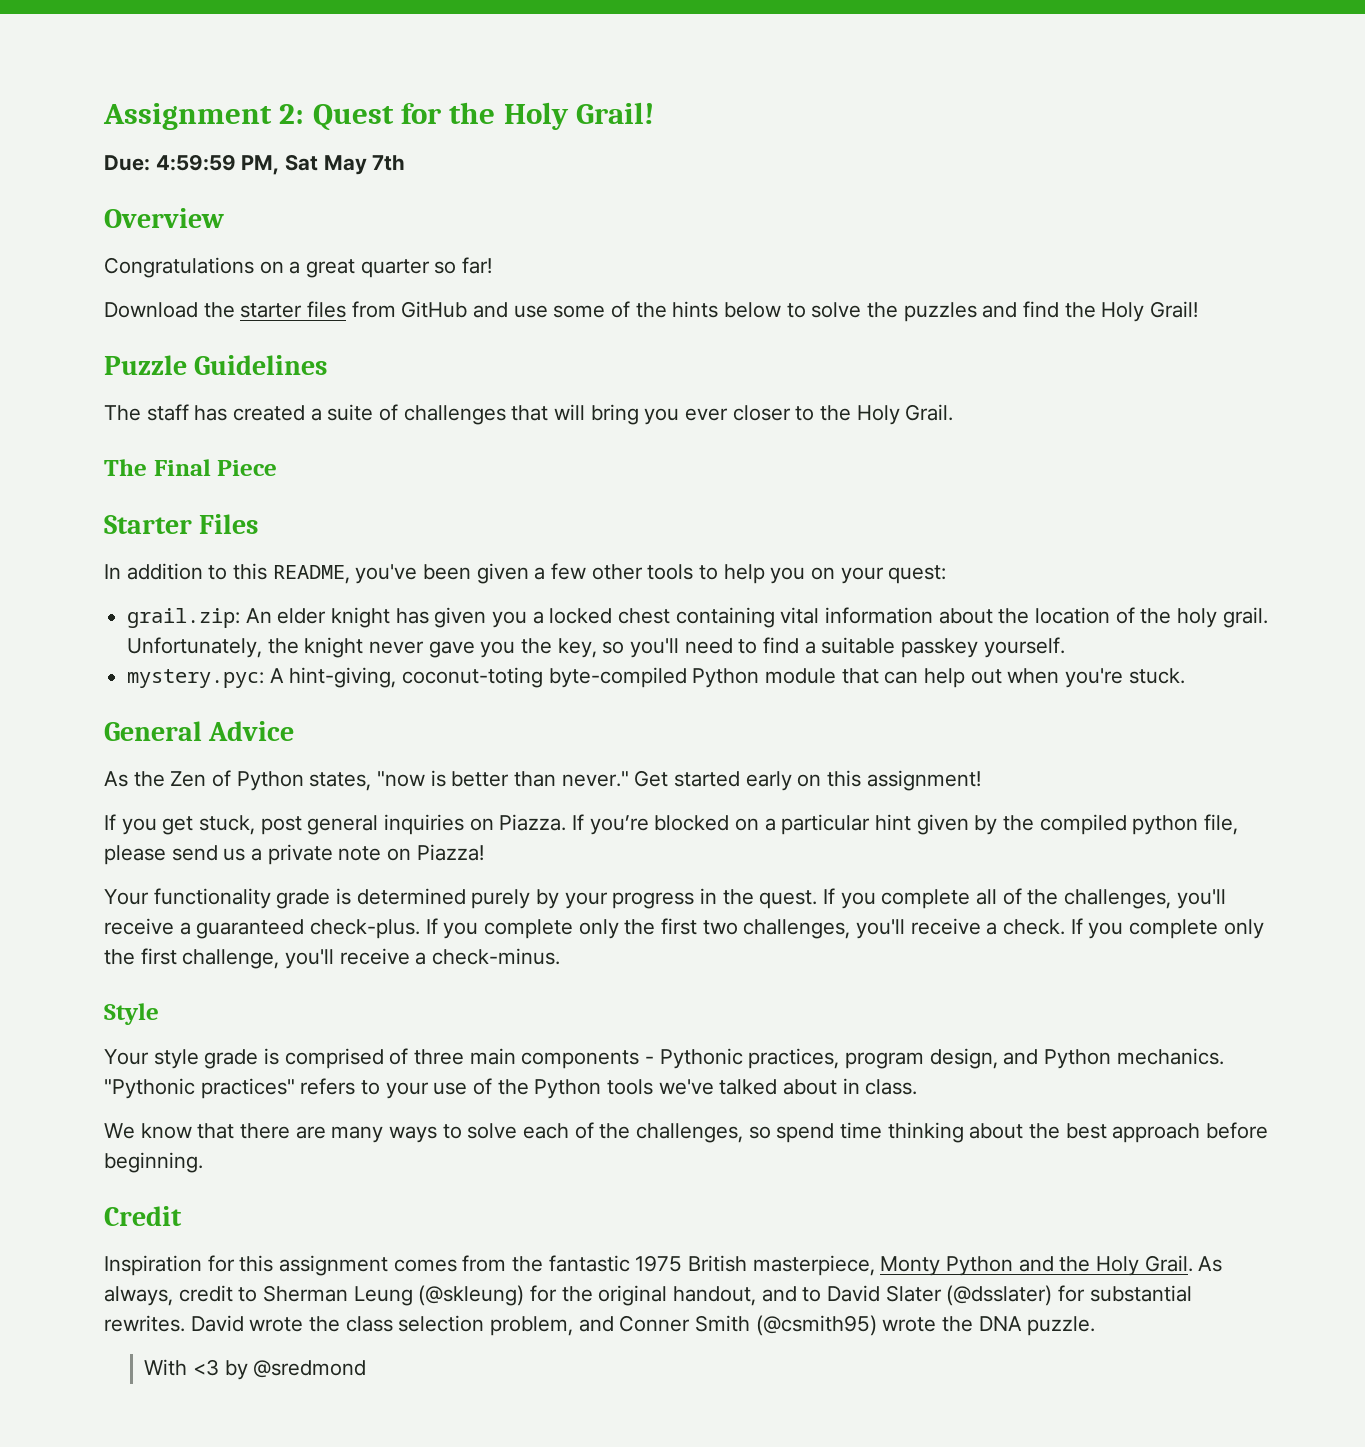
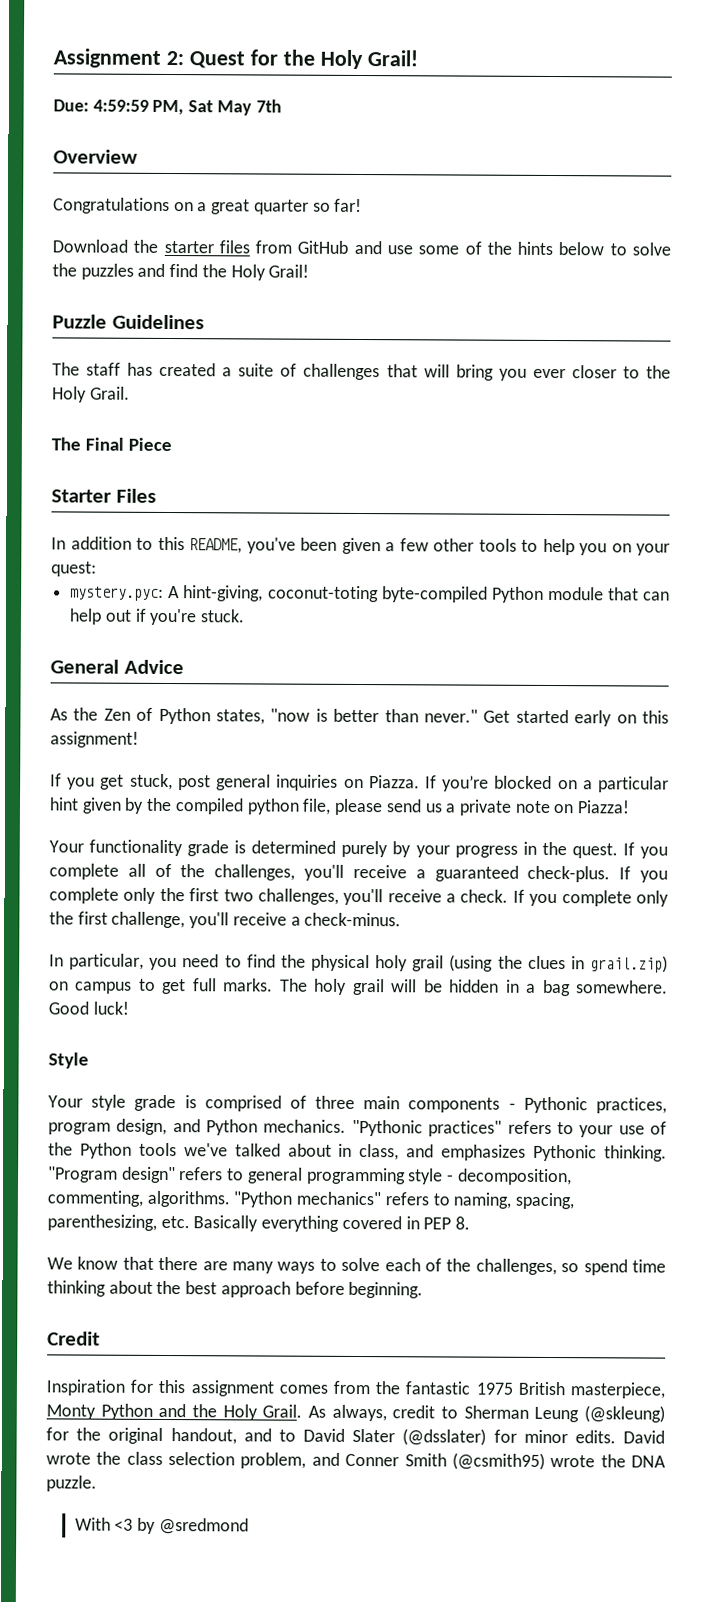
[127,607,1268,628] [127,637,1065,658] // grail.zip: An elder knight has given you a locked chest containing vital information about the location of the holy grail. Unfortunately, the knight never gave you the key, so you'll need to find a suitable passkey yourself. -> (97, 569) none
[1007,668,1060,684] when -> [134,608,147,622] if
(561, 956) none -> [49,953,668,973] [49,978,668,997] [48,1001,129,1015] // In particular, you need to find the physical holy grail (using the clues in grail.zip) on campus to get full marks. The holy grail will be hidden in a bag somewhere. Good luck!
[865,1079,918,1095] class. -> [359,1144,668,1162] [48,1166,572,1186] [47,1190,575,1210] [47,1214,471,1232] class, and emphasizes Pythonic thinking. "Program design" refers to general programming style - decomposition, commenting, algorithms. "Python mechanics" refers to naming, spacing, parenthesizing, etc. Basically everything covered in PEP 8.
[1089,1285,1192,1302] [104,1315,185,1332] substantial rewrites. -> [523,1429,616,1444] minor edits.

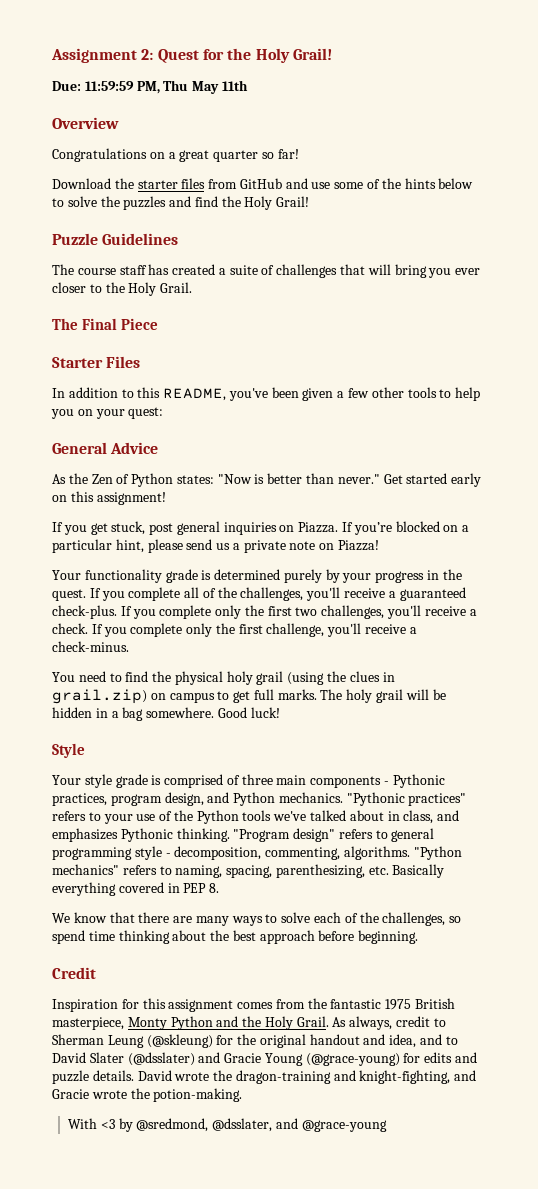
[92,99,282,116] 4:59:59 PM, Sat May 7th -> [84,80,248,94] 11:59:59 PM, Thu May 11th
(80, 369) none -> [77,268,116,275] course
[70,585,670,603] [69,608,246,626] // mystery.pyc: A hint-giving, coconut-toting byte-compiled Python module that can help out if you're stuck. -> (164, 413) none
[216,708,311,725] states, "now -> [176,474,252,484] states: "Now
[49,797,332,815] hint given by the compiled python file, -> [115,539,144,553] hint,
[49,953,178,971] In particular, you -> [52,672,75,682] You
[170,1428,237,1445] handout, -> [309,1034,417,1048] handout and idea,
[493,1429,665,1444] [46,1451,666,1470] [46,1475,97,1492] for minor edits. David wrote the class selection problem, and Conner Smith (@csmith95) wrote the DNA puzzle. -> [198,1052,478,1066] [52,1070,477,1084] [52,1088,243,1102] and Gracie Young (@grace-young) for edits and puzzle details. David wrote the dragon-training and knight-fighting, and Gracie wrote the potion-making.
[158,1517,249,1535] @sredmond -> [136,1118,387,1132] @sredmond, @dsslater, and @grace-young

